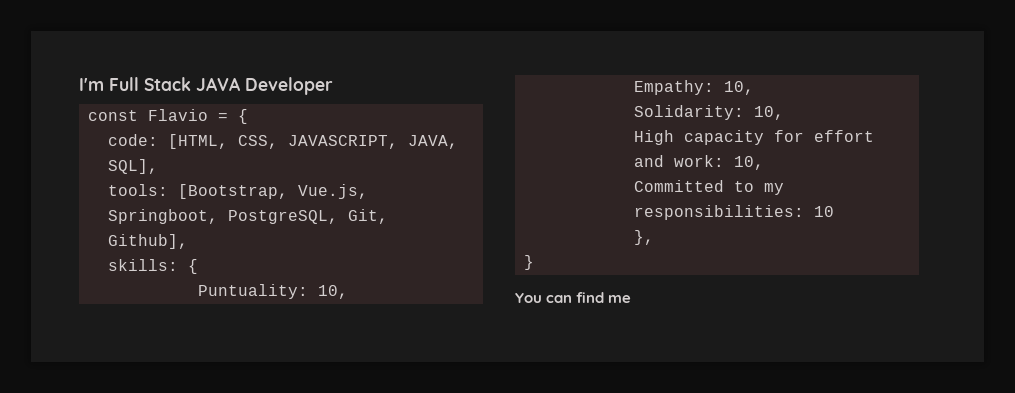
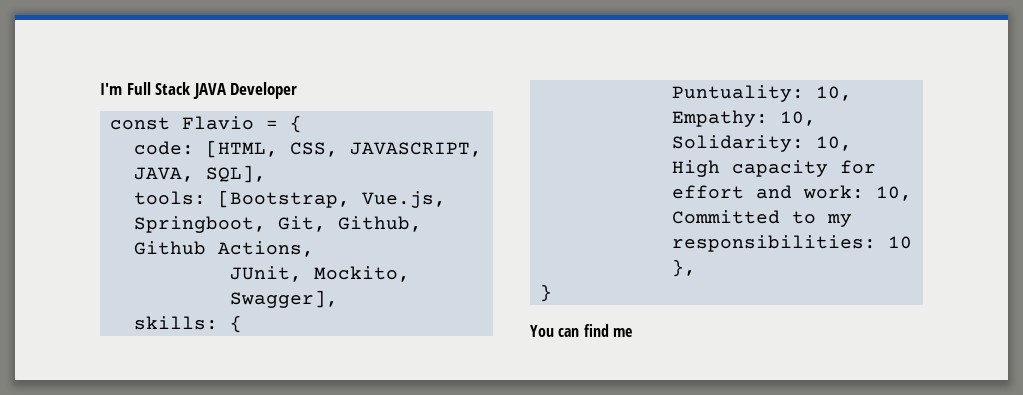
[227,209,388,224] [107,234,188,249] PostgreSQL, Git, Github], -> [277,216,422,232] [133,241,314,257] [229,266,410,282] [229,290,338,308] Git, Github, Github Actions, // JUnit, Mockito, Swagger],

